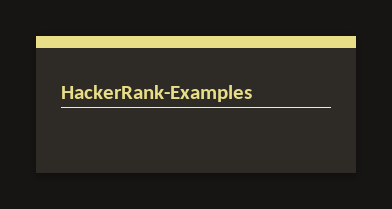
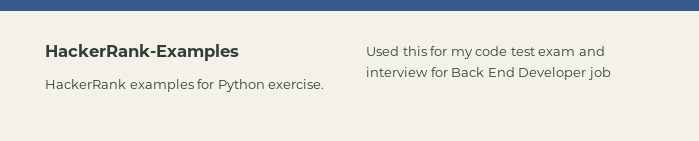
(252, 93) none -> [45,79,325,92] [366,46,605,59] [366,67,611,80] // HackerRank examples for Python exercise. Used this for my code test exam and interview for Back End Developer job

